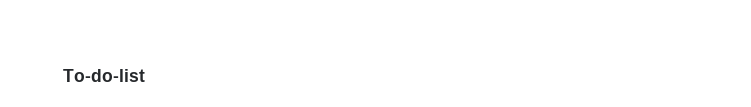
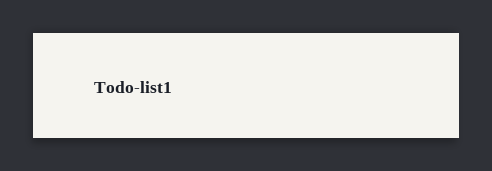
[63,69,145,82] To-do-list -> [94,81,172,93] Todo-list1

